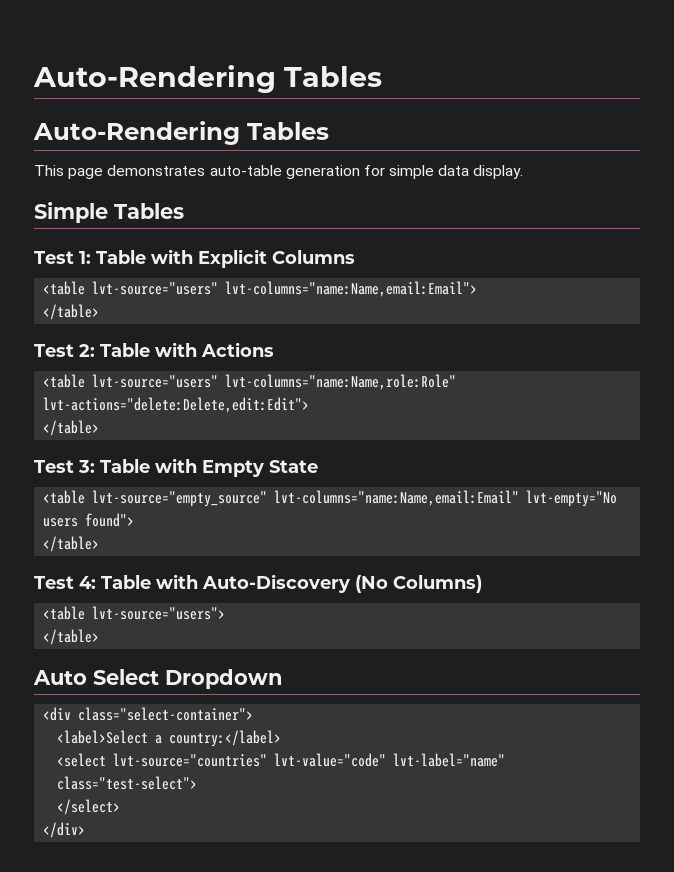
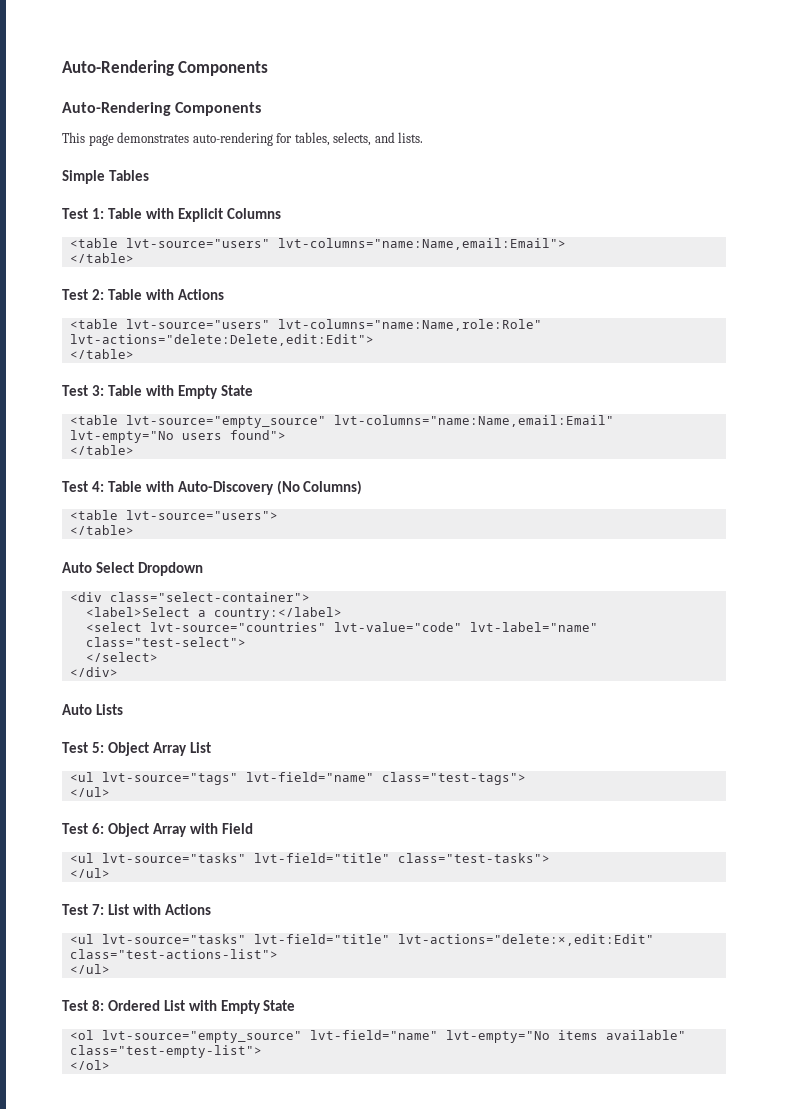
[33,65,382,93] [33,121,329,145] Auto-Rendering Tables // Auto-Rendering Tables -> [62,60,269,76] [62,102,262,116] Auto-Rendering Components // Auto-Rendering Components
[209,165,524,179] auto-table generation for simple data display. -> [192,132,424,146] auto-rendering for tables, selects, and lists.
(86, 830) none -> [62,704,124,715] [62,742,211,756] [69,772,526,785] [69,787,110,797] [62,823,253,837] [69,853,550,863] [69,868,110,878] [62,904,211,915] [69,934,654,946] [69,949,278,959] [69,964,110,974] [62,1000,296,1014] [69,1030,686,1043] [69,1045,262,1058] [69,1060,110,1070] // Auto Lists // Test 5: Object Array List // <ul lvt-source="tags" lvt-field="name" class="test-tags"> // </ul> // Test 6: Object Array with Field // <ul lvt-source="tasks" lvt-field="title" class="test-tasks"> // </ul> // Test 7: List with Actions // <ul lvt-source="tasks" lvt-field="title" lvt-actions="delete:×,edit:Edit" class="test-actions-list"> // </ul> // Test 8: Ordered List with Empty State // <ol lvt-source="empty_source" lvt-field="name" lvt-empty="No items available" class="test-empty-list"> // </ol>

